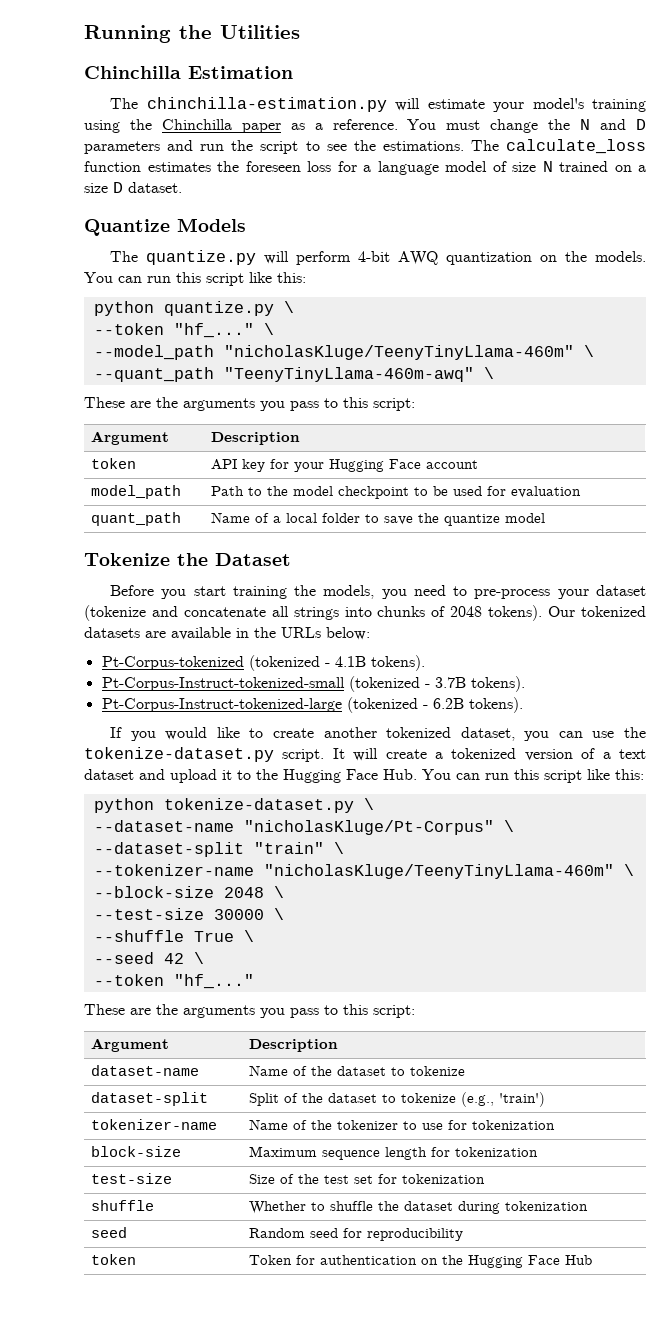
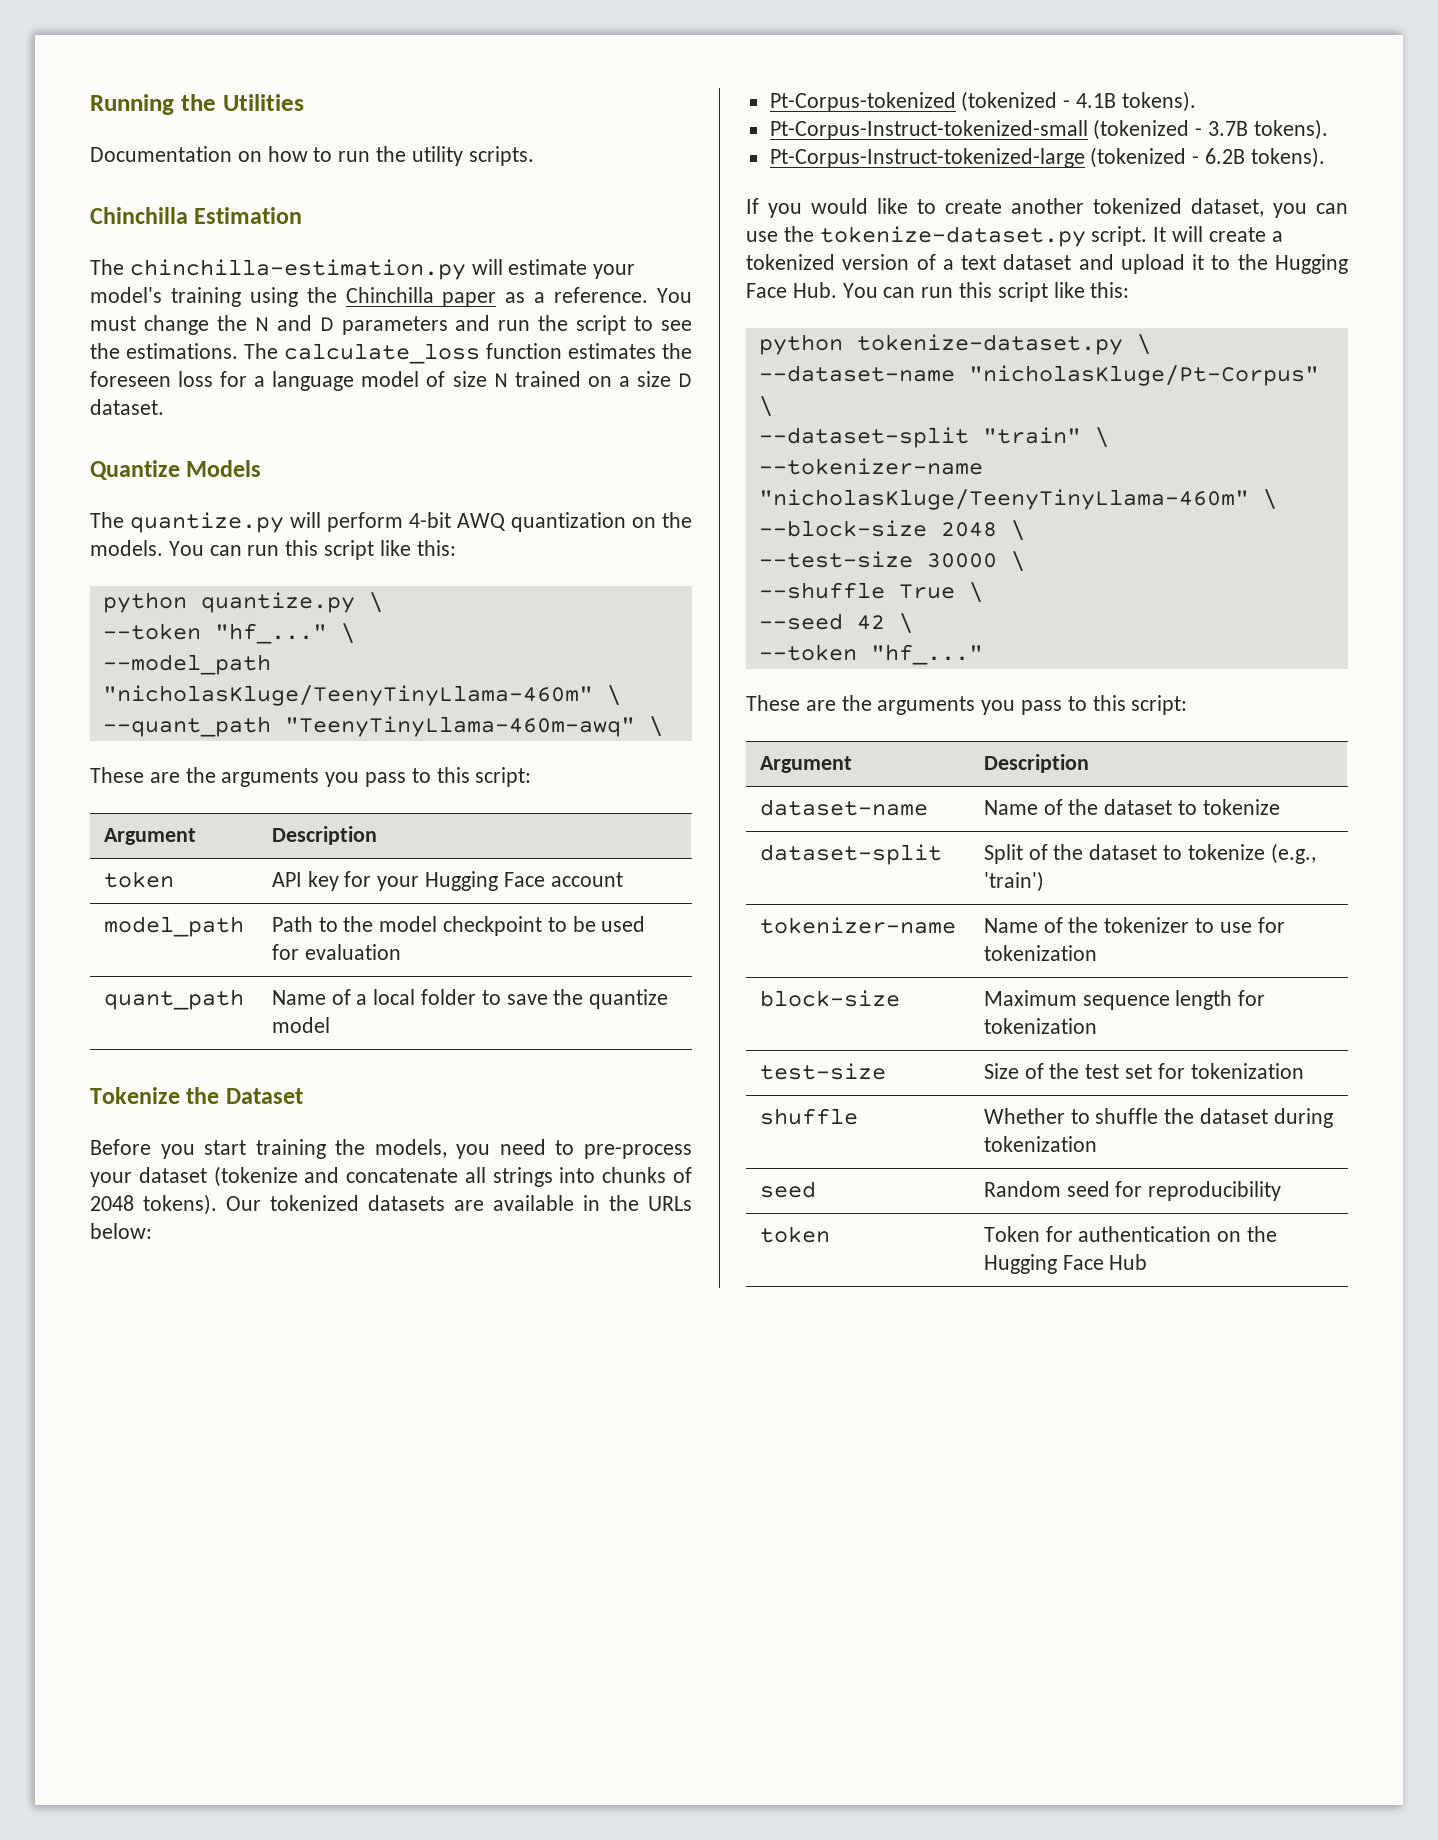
(300, 32) none -> [90,146,534,166] // Documentation on how to run the utility scripts.

